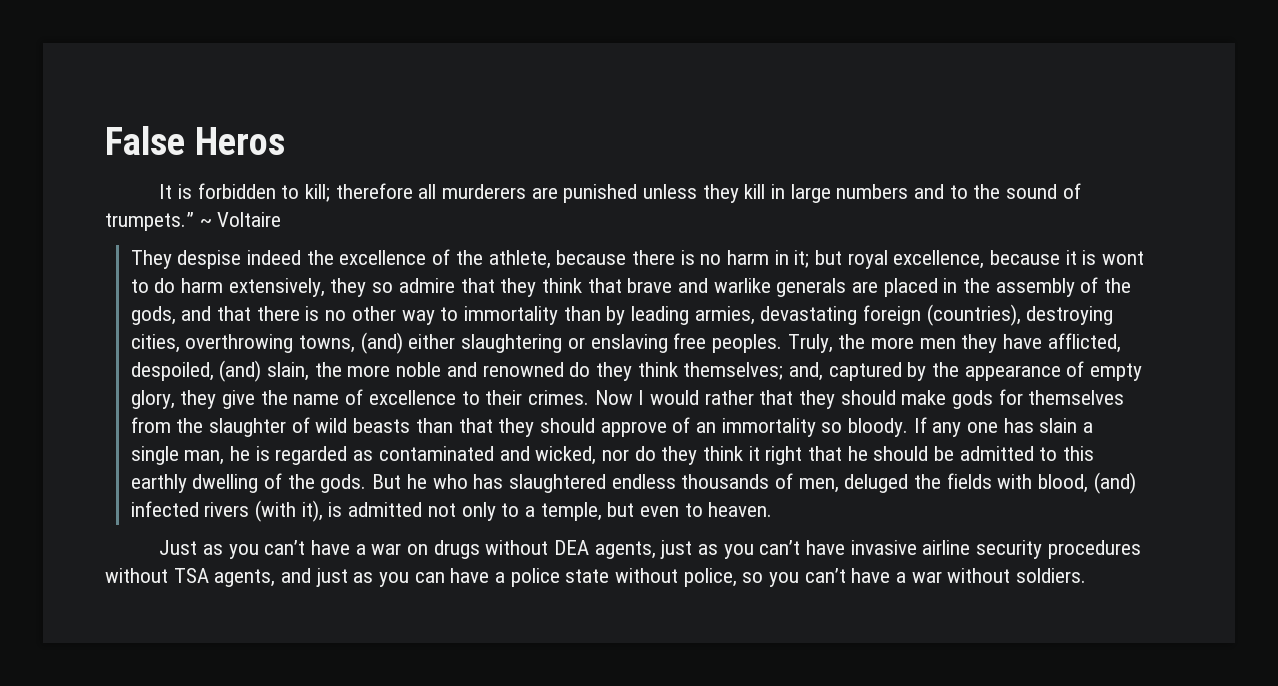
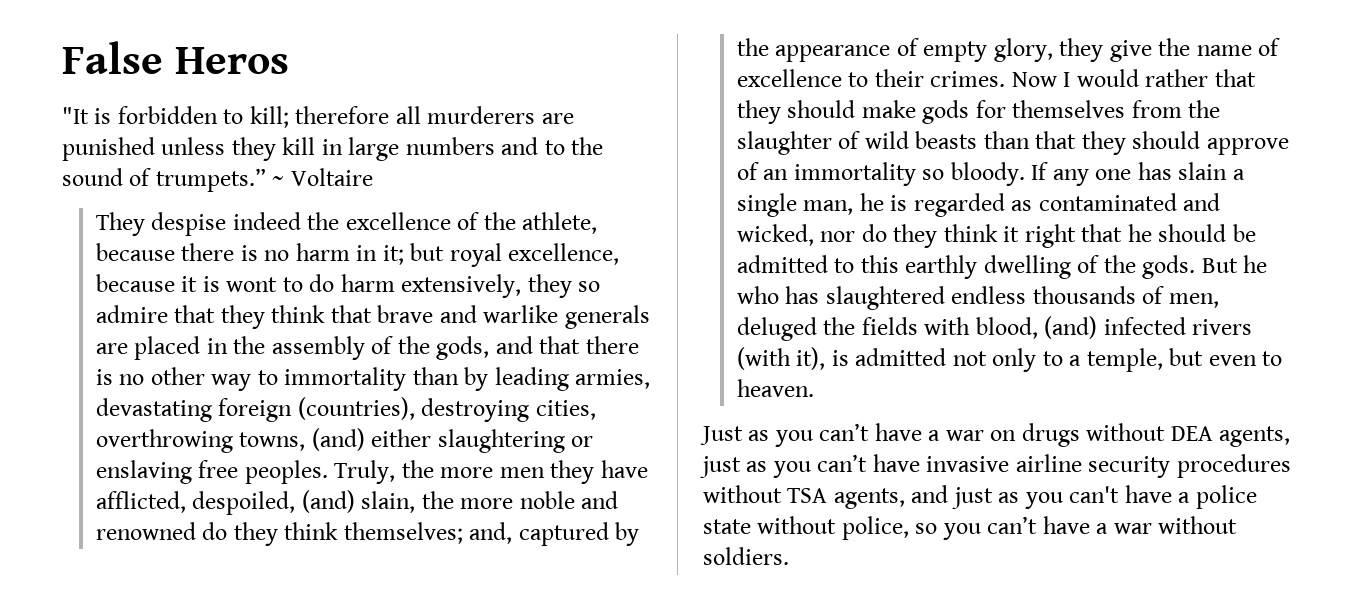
[159,184,173,199] It -> [62,107,89,124] "It
[414,572,445,583] can -> [1069,486,1120,503] can't

